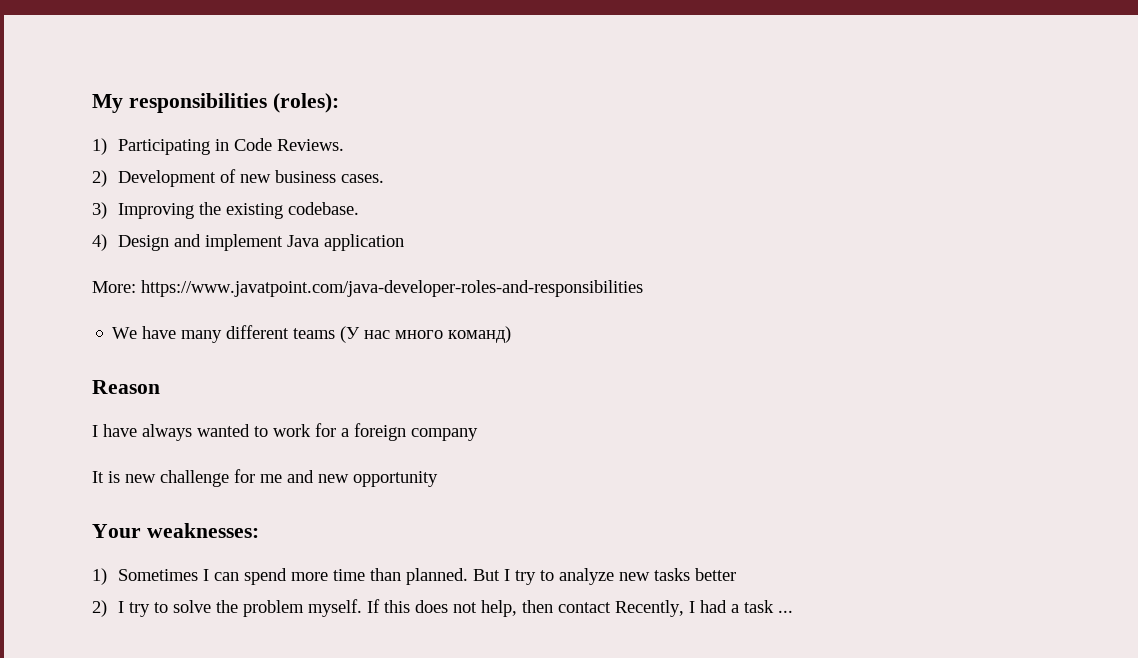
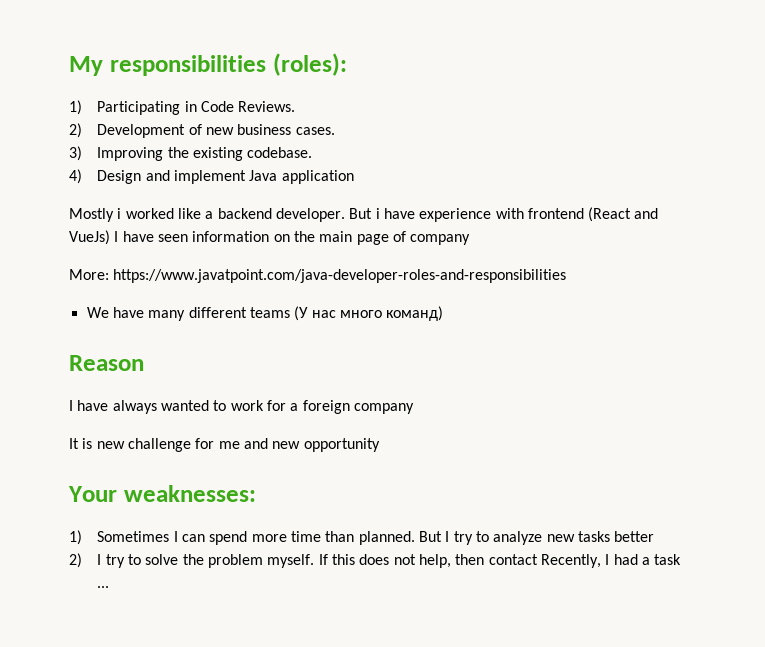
(404, 242) none -> [69,207,659,222] [69,230,471,245] // Mostly i worked like a backend developer. But i have experience with frontend (React and VueJs) I have seen information on the main page of company

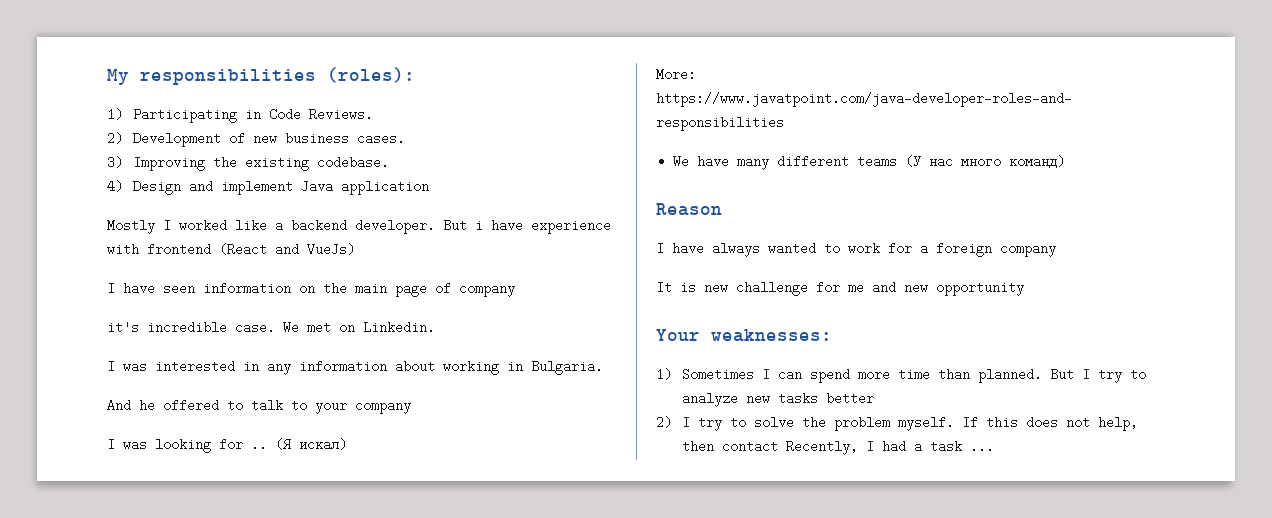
[117,208,122,219] i -> [163,219,171,232] I
(110, 237) none -> (355, 249) //
(471, 239) none -> [107,321,435,334] [107,360,603,375] [107,399,411,414] [107,436,347,453] // it's incredible case. We met on Linkedin. // I was interested in any information about working in Bulgaria. // And he offered to talk to your company // I was looking for .. (Я искал)

